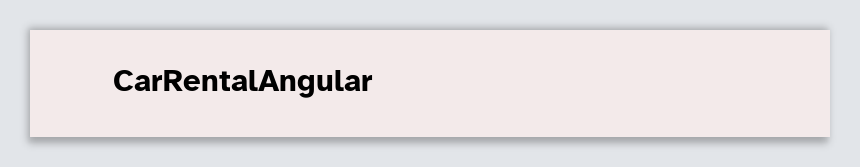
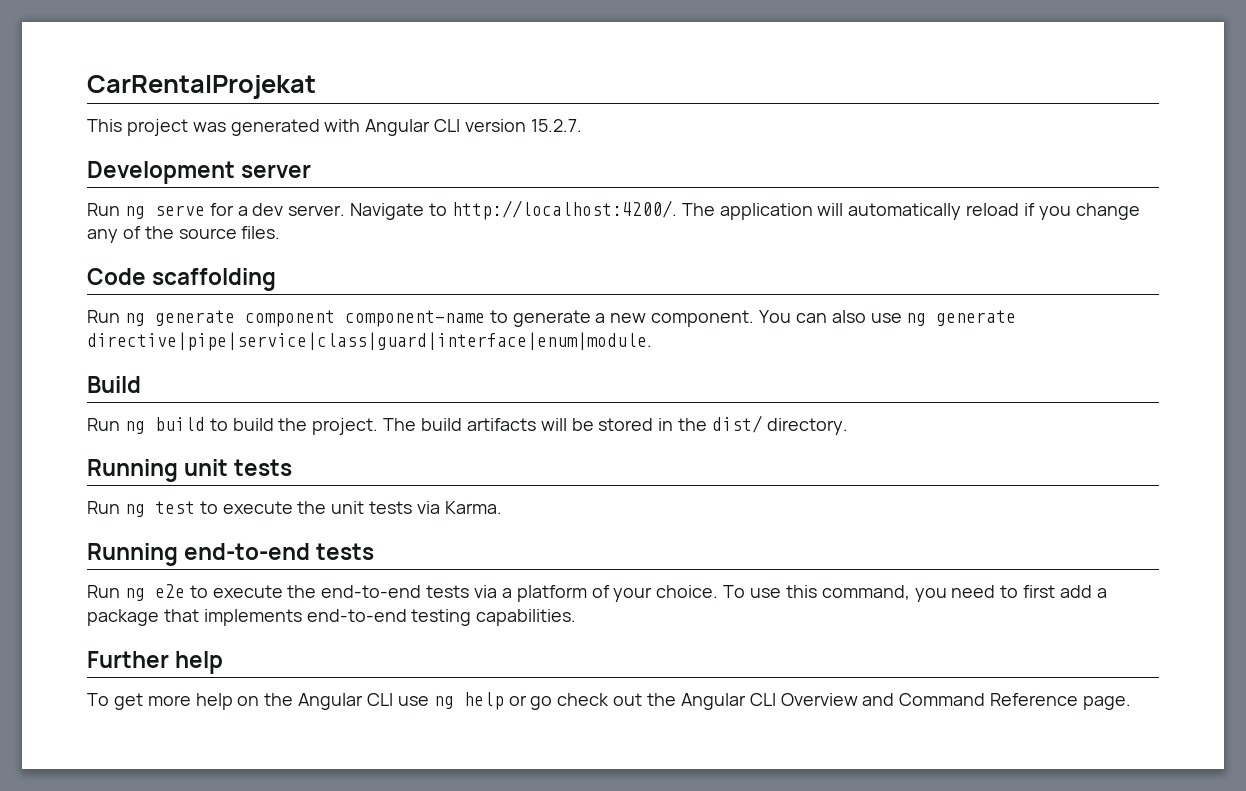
[113,70,373,98] CarRentalAngular -> [87,75,316,99] [87,119,582,136] [87,161,312,184] [87,200,1140,220] [87,226,281,243] [87,268,277,291] [87,310,1017,327] [87,332,652,351] [87,376,141,393] [87,415,848,435] [87,459,293,482] [87,501,502,517] [87,543,375,566] [87,584,1107,602] [87,609,577,626] [87,651,224,674] [87,692,1132,710] CarRentalProjekat // This project was generated with Angular CLI version 15.2.7. // Development server // Run ng serve for a dev server. Navigate to http://localhost:4200/. The application will automatically reload if you change any of the source files. // Code scaffolding // Run ng generate component component-name to generate a new component. You can also use ng generate directive|pipe|service|class|guard|interface|enum|module. // Build // Run ng build to build the project. The build artifacts will be stored in the dist/ directory. // Running unit tests // Run ng test to execute the unit tests via Karma. // Running end-to-end tests // Run ng e2e to execute the end-to-end tests via a platform of your choice. To use this command, you need to first add a package that implements end-to-end testing capabilities. // Further help // To get more help on the Angular CLI use ng help or go check out the Angular CLI Overview and Command Reference page.

